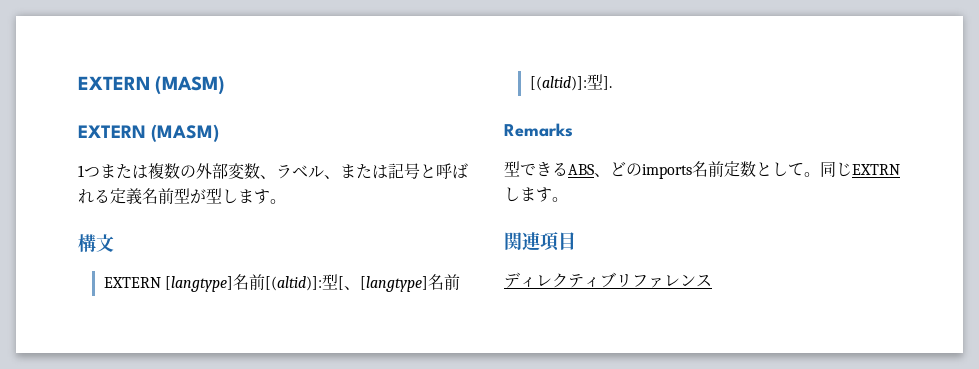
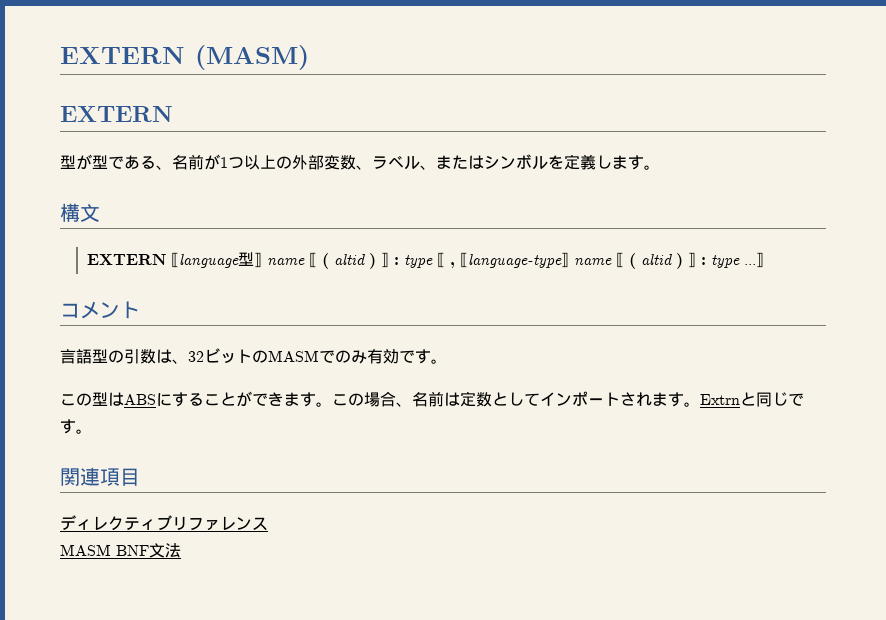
[151,124,220,142] [78,163,180,179] (MASM) // 1つまたは複数 -> [60,154,276,170] // 型が型である、名前が1つ以上
[388,163,468,179] [78,188,286,205] [78,234,114,252] [103,274,460,292] [529,74,612,91] [504,123,573,137] [504,161,900,179] [504,187,536,202] 記号と呼ばれる定義名前型が型します。 // 構文 // EXTERN [langtype]名前[(altid)]:型[、[langtype]名前[(altid)]:型]. // Remarks // 型できるABS、どのimports名前定数として。同じEXTRNしま -> [484,154,660,170] [60,203,100,222] [87,252,765,269] [60,301,140,319] [60,348,447,364] [60,391,804,407] シンボルを定義します。 // 構文 // EXTERN ⟦language型⟧ name ⟦ ( altid ) ⟧ : type ⟦ , ⟦language-type⟧ name ⟦ ( altid ) ⟧ : type ...⟧ // コメント // 言語型の引数は、32ビットのMASMでのみ有効です。 // この型はABSにすることができます。この場合、名前は定数としてインポートされます。Extrnと同じで
(712, 280) none -> [60,543,181,558] // MASM BNF文法

